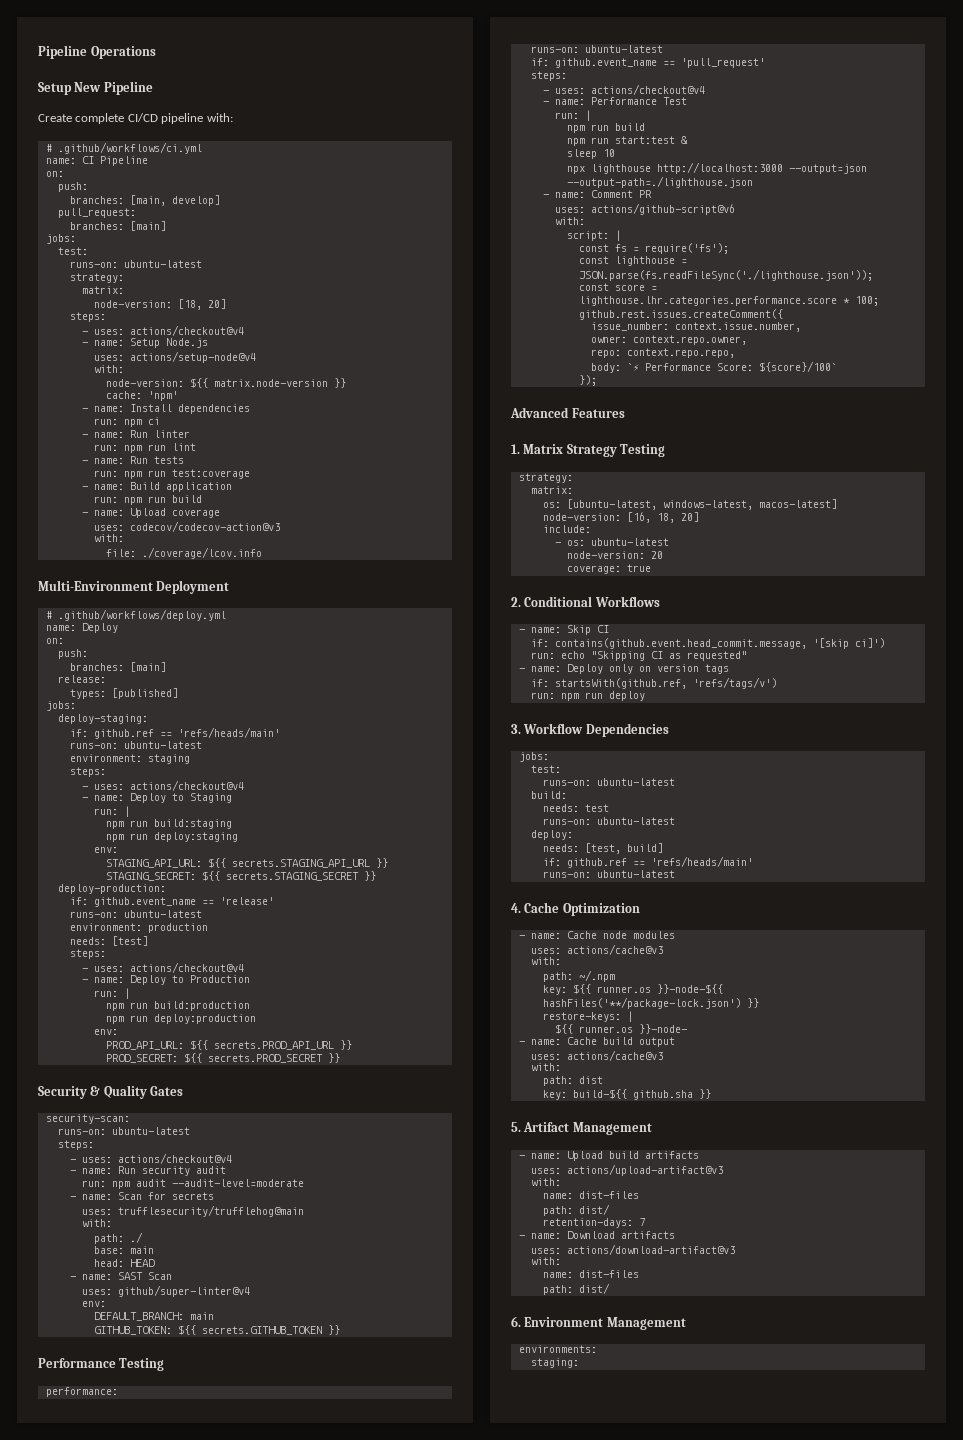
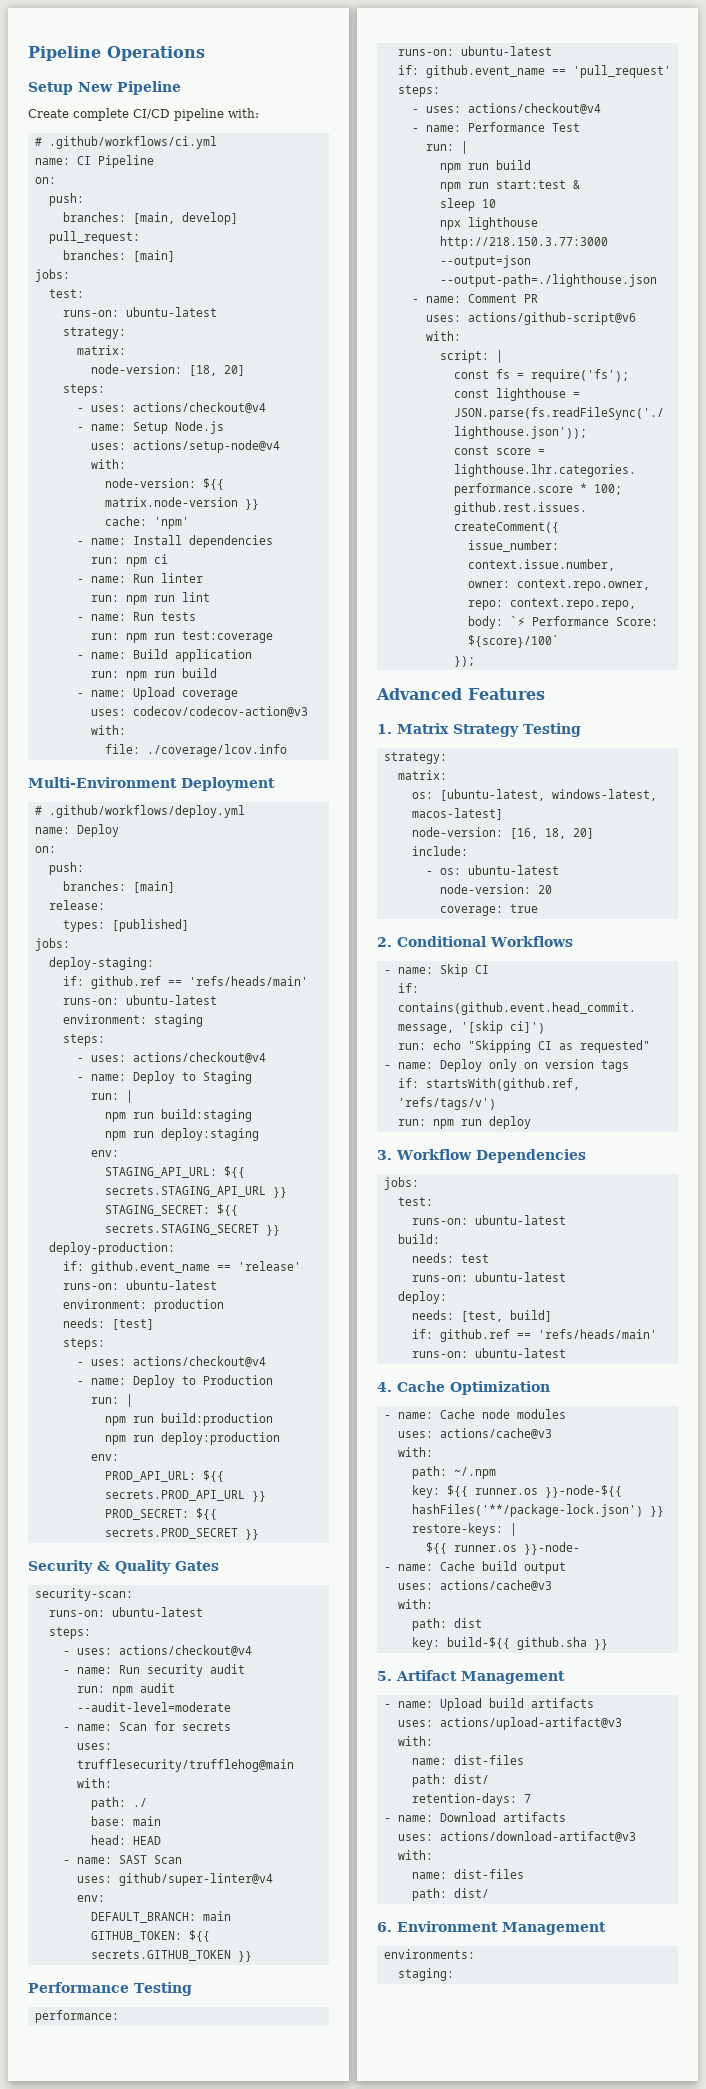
[656,162,783,174] http://localhost:3000 -> [439,236,608,249] http://218.150.3.77:3000

